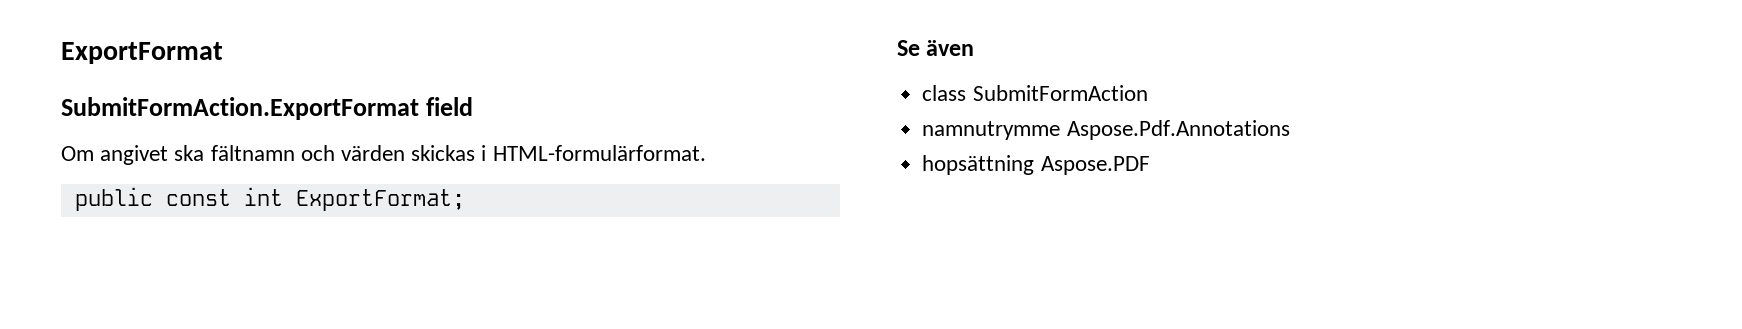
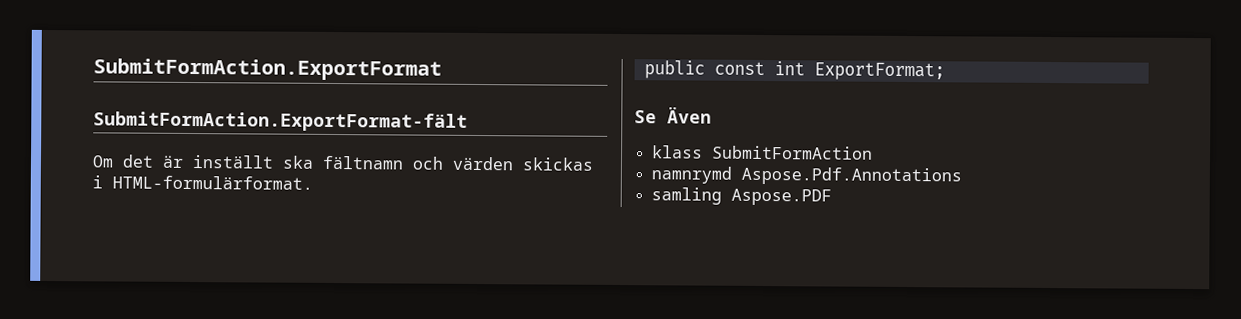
[61,42,223,64] [61,97,473,120] [61,145,169,165] ExportFormat // SubmitFormAction.ExportFormat field // Om angivet -> [93,58,442,81] [93,111,468,132] [92,154,274,169] SubmitFormAction.ExportFormat // SubmitFormAction.ExportFormat-fält // Om det är inställt
[926,40,975,56] [922,85,967,101] även // class -> [667,106,712,124] [652,145,704,159] Även // klass
[922,121,1061,140] namnutrymme -> [651,166,733,184] namnrymd
[922,155,1035,175] hopsättning -> [651,187,723,205] samling

